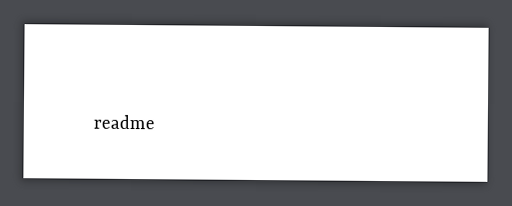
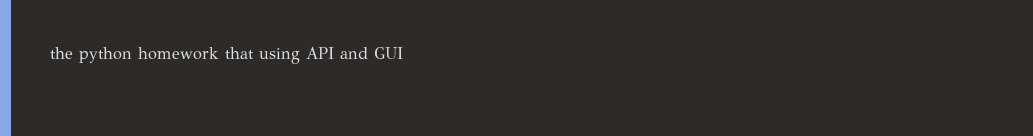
[93,114,155,130] readme -> [50,47,403,64] the python homework that using API and GUI

